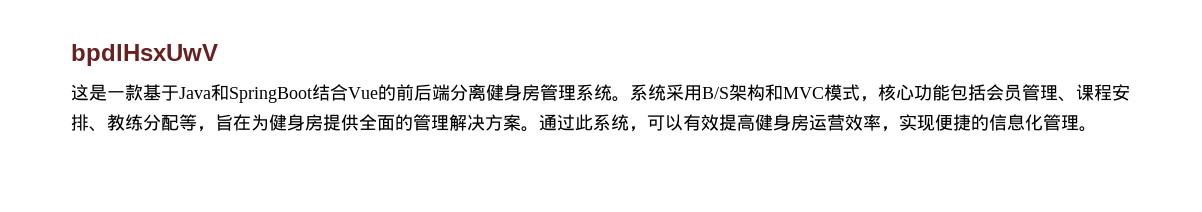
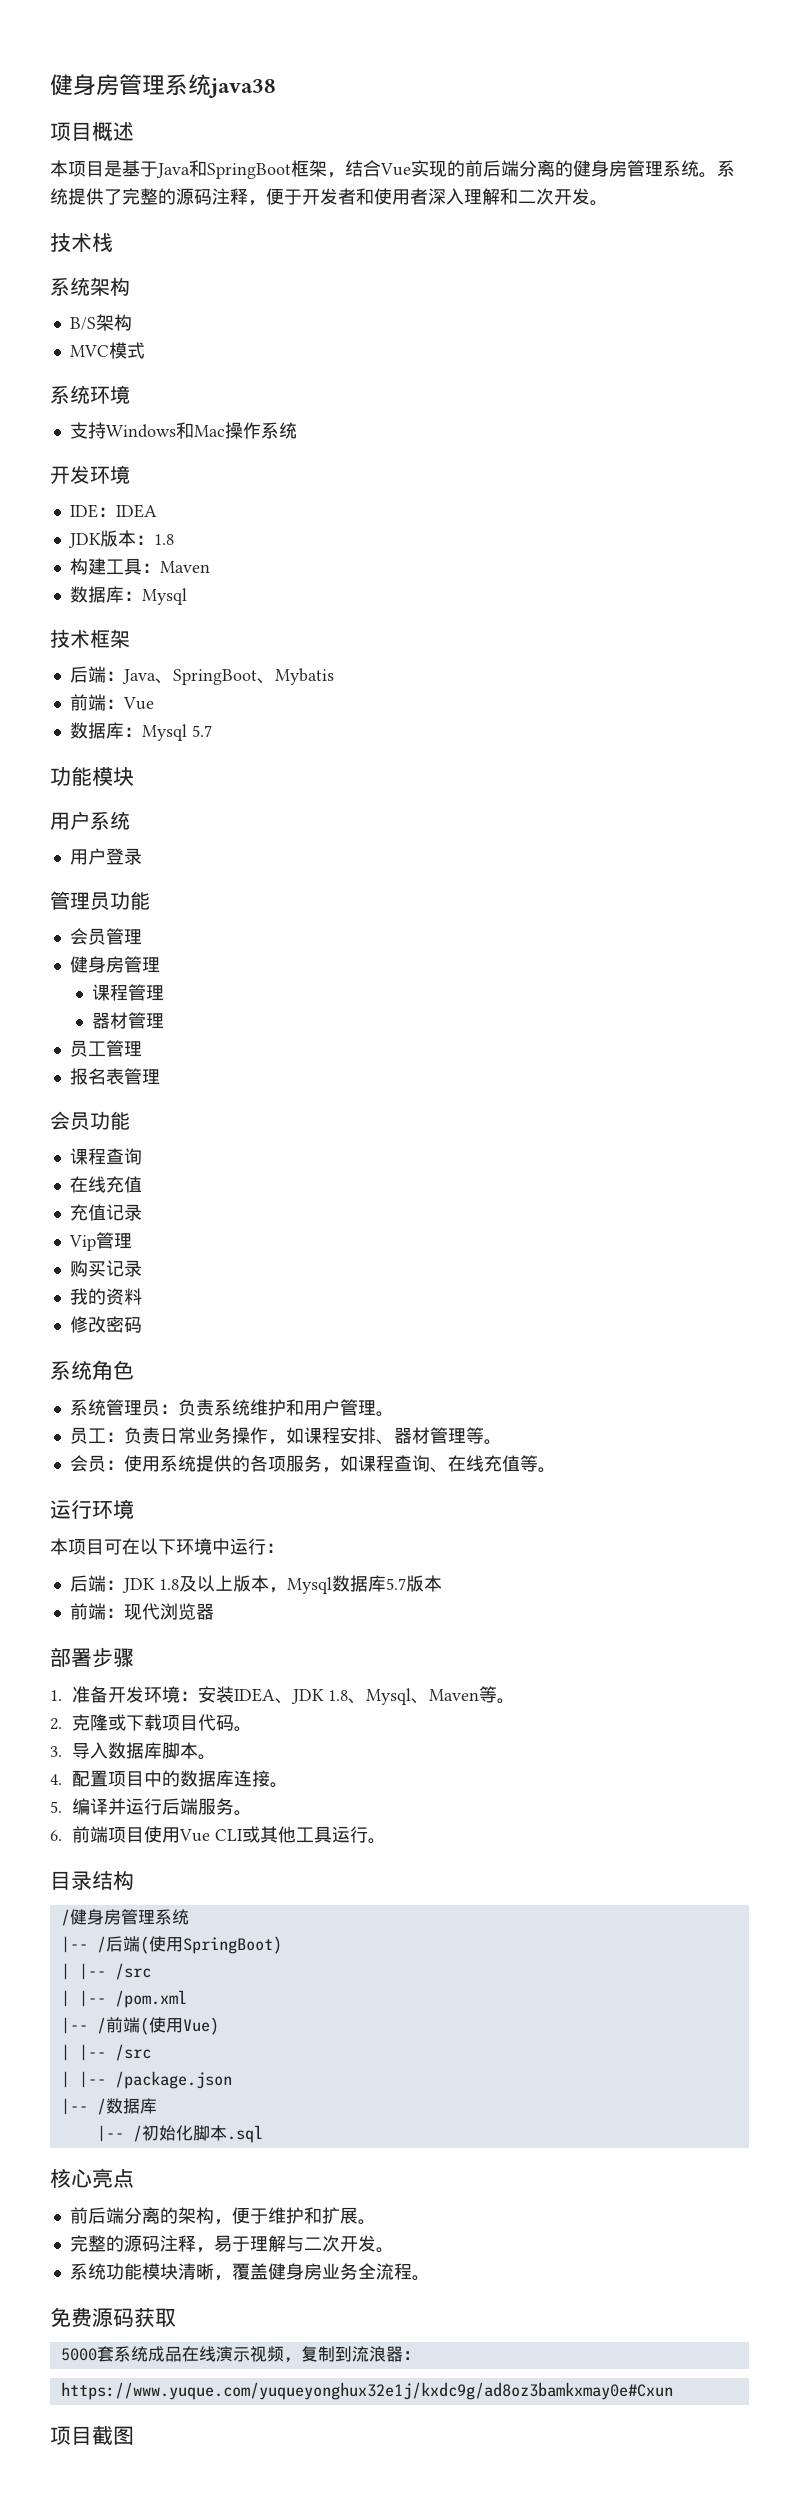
[71,44,218,66] [71,84,143,101] bpdlHsxUwV // 这是一款 -> [50,74,276,98] [50,122,134,141] [50,160,122,177] 健身房管理系统java38 // 项目概述 // 本项目是
(312, 95) none -> [291,160,345,178] 框架，
(378, 93) none -> [411,160,447,177] 实现
(486, 92) none -> [555,160,573,177] 的
[666,84,702,101] 采用 -> [68,188,608,206] [50,233,113,252] [50,277,130,296] 提供了完整的源码注释，便于开发者和使用者深入理解和二次开发。 // 技术栈 // 系统架构 //
[765,84,783,101] 和 -> (132, 322) //
[860,84,1130,102] [71,114,1097,132] ，核心功能包括会员管理、课程安排、教练分配等，旨在为健身房提供全面的管理解决方案。通过此系统，可以有效提高健身房运营效率，实现便捷的信息化管理。 -> [50,385,130,404] [69,422,297,439] [50,465,130,484] [69,504,157,518] [67,530,174,548] [69,558,210,575] [69,586,187,605] [50,629,130,648] [69,666,334,685] [69,694,154,711] [69,722,212,741] [50,766,134,786] [50,811,130,830] [69,848,142,865] [50,891,150,911] [69,928,142,945] [69,956,160,973] [91,984,164,1001] [91,1012,164,1029] [69,1040,142,1057] [69,1068,160,1085] [50,1111,130,1131] [69,1148,142,1165] [69,1176,142,1193] [69,1204,142,1221] [68,1232,132,1251] [69,1260,142,1277] [69,1288,142,1305] [69,1316,142,1333] [50,1360,134,1380] [69,1399,394,1417] [69,1427,502,1445] [69,1455,556,1473] [50,1499,134,1519] [50,1538,284,1555] [69,1575,442,1594] [69,1603,214,1620] [50,1647,134,1668] [50,1686,516,1705] [50,1714,253,1732] [50,1742,217,1760] [50,1770,289,1788] [50,1798,253,1816] [50,1826,387,1844] [50,1871,134,1890] [60,1909,189,1926] [60,1936,282,1954] [60,1963,151,1980] [60,1990,187,2008] [60,2017,219,2035] [60,2044,151,2061] [60,2071,232,2089] [60,2098,157,2115] [96,2125,263,2143] [50,2168,134,2188] [69,2207,376,2225] [69,2235,394,2253] [69,2263,430,2281] [50,2307,176,2328] [60,2346,420,2363] [60,2382,673,2400] [50,2425,134,2445] // 系统环境 // 支持Windows和Mac操作系统 // 开发环境 // IDE：IDEA // JDK版本：1.8 // 构建工具：Maven // 数据库：Mysql // 技术框架 // 后端：Java、SpringBoot、Mybatis // 前端：Vue // 数据库：Mysql 5.7 // 功能模块 // 用户系统 // 用户登录 // 管理员功能 // 会员管理 // 健身房管理 // 课程管理 // 器材管理 // 员工管理 // 报名表管理 // 会员功能 // 课程查询 // 在线充值 // 充值记录 // Vip管理 // 购买记录 // 我的资料 // 修改密码 // 系统角色 // 系统管理员：负责系统维护和用户管理。 // 员工：负责日常业务操作，如课程安排、器材管理等。 // 会员：使用系统提供的各项服务，如课程查询、在线充值等。 // 运行环境 // 本项目可在以下环境中运行： // 后端：JDK 1.8及以上版本，Mysql数据库5.7版本 // 前端：现代浏览器 // 部署步骤 // 1.准备开发环境：安装IDEA、JDK 1.8、Mysql、Maven等。 // 2.克隆或下载项目代码。 // 3.导入数据库脚本。 // 4.配置项目中的数据库连接。 // 5.编译并运行后端服务。 // 6.前端项目使用Vue CLI或其他工具运行。 // 目录结构 // /健身房管理系统 // |-- /后端(使用SpringBoot) // | |-- /src // | |-- /pom.xml // |-- /前端(使用Vue) // | |-- /src // | |-- /package.json // |-- /数据库 // |-- /初始化脚本.sql // 核心亮点 // 前后端分离的架构，便于维护和扩展。 // 完整的源码注释，易于理解与二次开发。 // 系统功能模块清晰，覆盖健身房业务全流程。 // 免费源码获取 // 5000套系统成品在线演示视频，复制到流浪器： // https://www.yuque.com/yuqueyonghux32e1j/kxdc9g/ad8oz3bamkxmay0e#Cxun // 项目截图

